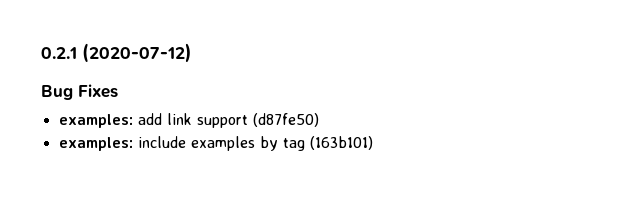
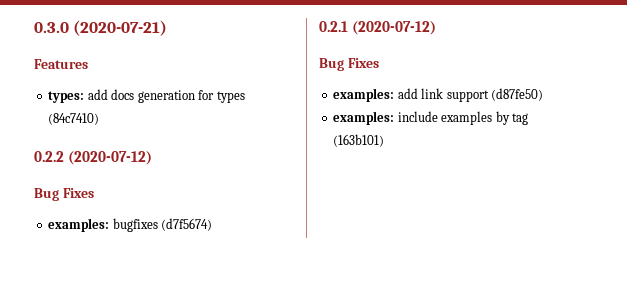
(41, 53) none -> [34,20,168,36] [34,59,88,69] [48,89,245,103] [48,113,100,125] [34,151,153,165] [34,188,94,201] [48,218,213,232] 0.3.0 (2020-07-21) // Features // types: add docs generation for types (84c7410) // 0.2.2 (2020-07-12) // Bug Fixes // examples: bugfixes (d7f5674) //

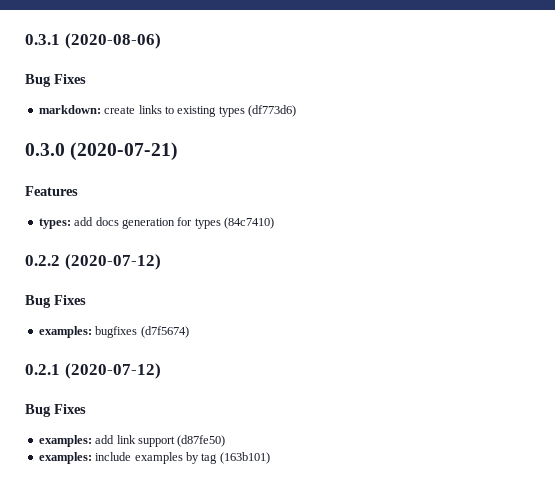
(34, 27) none -> [25,33,161,49] [25,74,86,87] [38,105,296,117] 0.3.1 (2020-08-06) // Bug Fixes // markdown: create links to existing types (df773d6) //

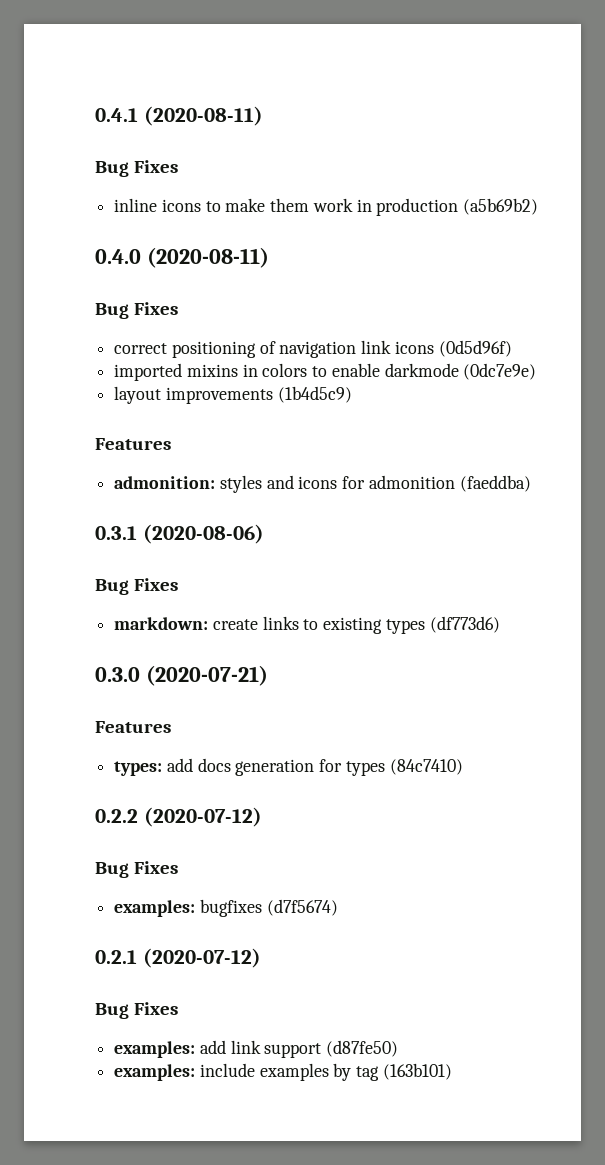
(25, 39) none -> [95,106,263,126] [95,160,179,177] [114,198,539,216] [95,247,269,268] [95,302,179,319] [114,340,512,358] [114,363,537,381] [114,386,352,404] [95,438,171,450] [114,475,531,493] 0.4.1 (2020-08-11) // Bug Fixes // inline icons to make them work in production (a5b69b2) // 0.4.0 (2020-08-11) // Bug Fixes // correct positioning of navigation link icons (0d5d96f) // imported mixins in colors to enable darkmode (0dc7e9e) // layout improvements (1b4d5c9) // Features // admonition: styles and icons for admonition (faeddba) //

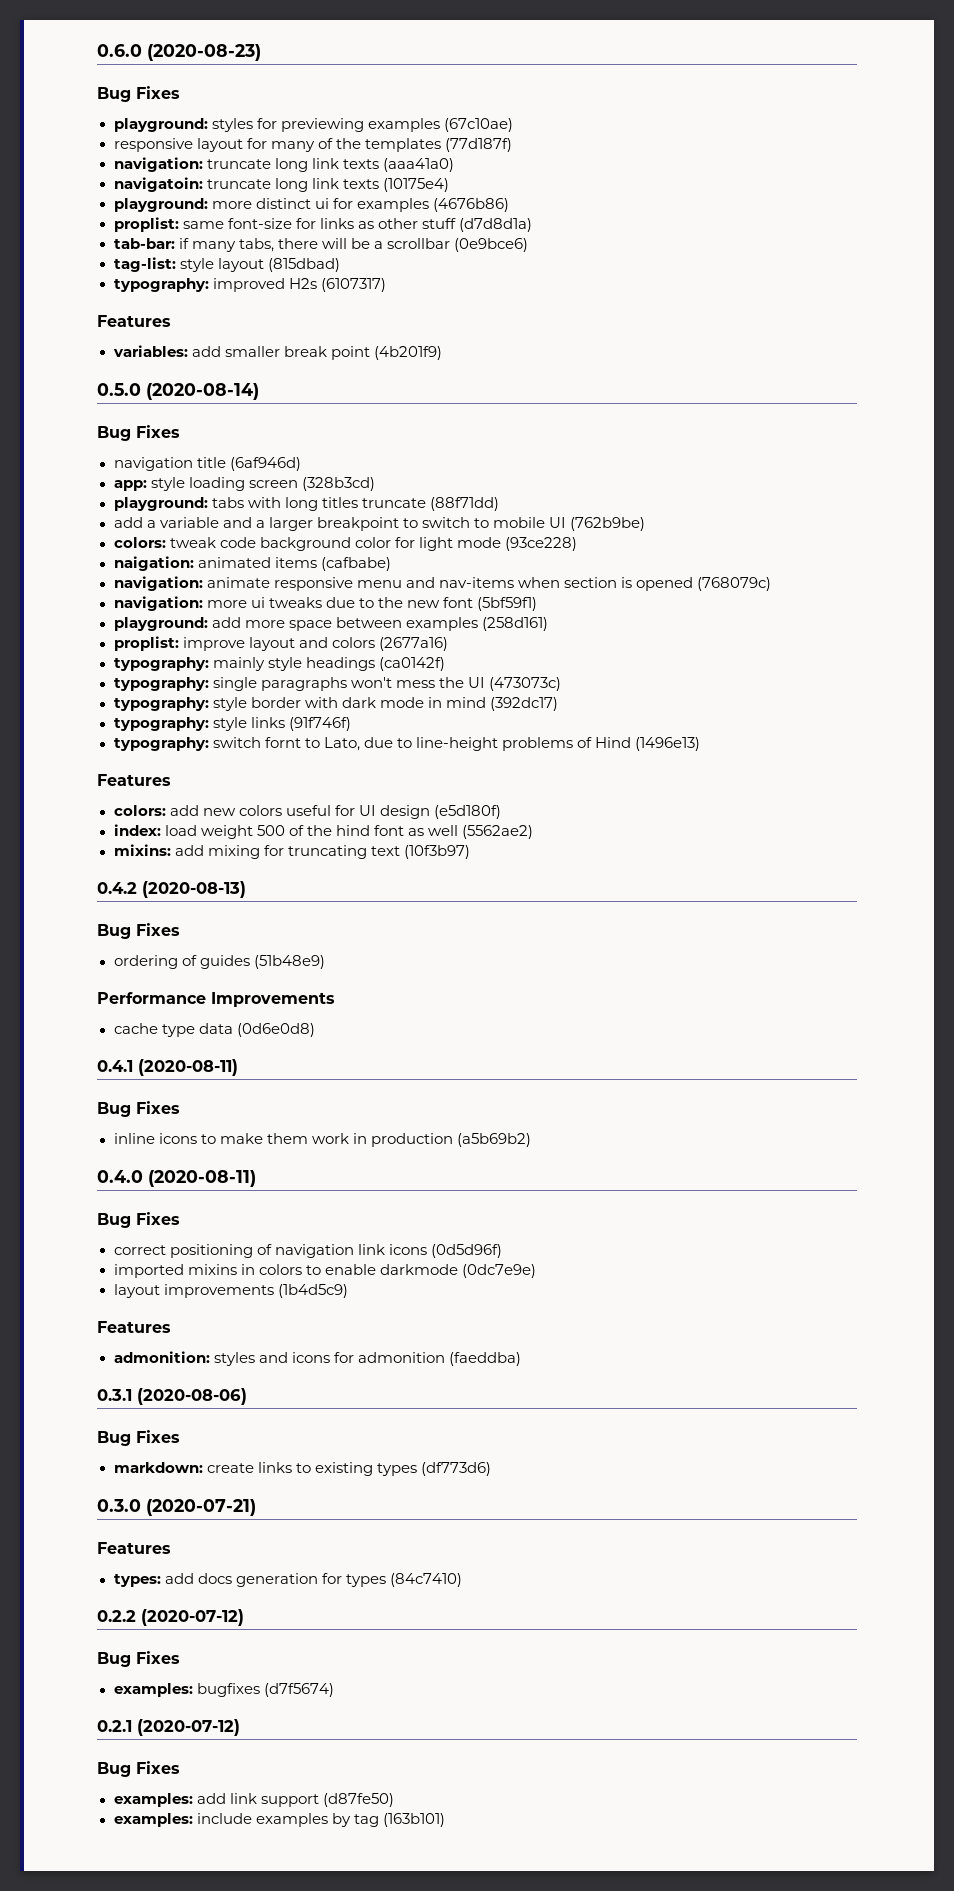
(95, 115) none -> [97,44,261,61] [97,86,180,102] [113,118,513,132] [113,138,512,152] [113,157,454,172] [113,177,449,192] [113,198,509,212] [113,217,532,232] [113,238,528,252] [113,257,340,272] [113,278,386,292] [97,315,171,327] [112,345,442,360] [97,383,259,400] [97,425,180,441] [113,457,301,471] [113,477,375,491] [113,497,499,511] [113,517,646,531] [113,537,577,551] [113,556,391,571] [113,576,771,591] [113,596,537,611] [113,617,548,631] [113,636,448,651] [113,657,445,671] [113,677,561,691] [113,697,558,711] [113,717,351,731] [113,737,701,751] [97,774,171,786] [113,805,501,819] [113,824,534,839] [113,844,470,859] [97,881,246,898] [97,923,180,939] [113,955,325,969] [97,992,335,1007] [113,1023,315,1037] 0.6.0 (2020-08-23) // Bug Fixes // playground: styles for previewing examples (67c10ae) // responsive layout for many of the templates (77d187f) // navigation: truncate long link texts (aaa41a0) // navigatoin: truncate long link texts (10175e4) // playground: more distinct ui for examples (4676b86) // proplist: same font-size for links as other stuff (d7d8d1a) // tab-bar: if many tabs, there will be a scrollbar (0e9bce6) // tag-list: style layout (815dbad) // typography: improved H2s (6107317) // Features // variables: add smaller break point (4b201f9) // 0.5.0 (2020-08-14) // Bug Fixes // navigation title (6af946d) // app: style loading screen (328b3cd) // playground: tabs with long titles truncate (88f71dd) // add a variable and a larger breakpoint to switch to mobile UI (762b9be) // colors: tweak code background color for light mode (93ce228) // naigation: animated items (cafbabe) // navigation: animate responsive menu and nav-items when section is opened (768079c) // navigation: more ui tweaks due to the new font (5bf59f1) // playground: add more space between examples (258d161) // proplist: improve layout and colors (2677a16) // typography: mainly style headings (ca0142f) // typography: single paragraphs won't mess the UI (473073c) // typography: style border with dark mode in mind (392dc17) // typography: style links (91f746f) // typography: switch fornt to Lato, due to line-height problems of Hind (1496e13) // Features // colors: add new colors useful for UI design (e5d180f) // index: load weight 500 of the hind font as well (5562ae2) // mixins: add mixing for truncating text (10f3b97) // 0.4.2 (2020-08-13) // Bug Fixes // ordering of guides (51b48e9) // Performance Improvements // cache type data (0d6e0d8) //

